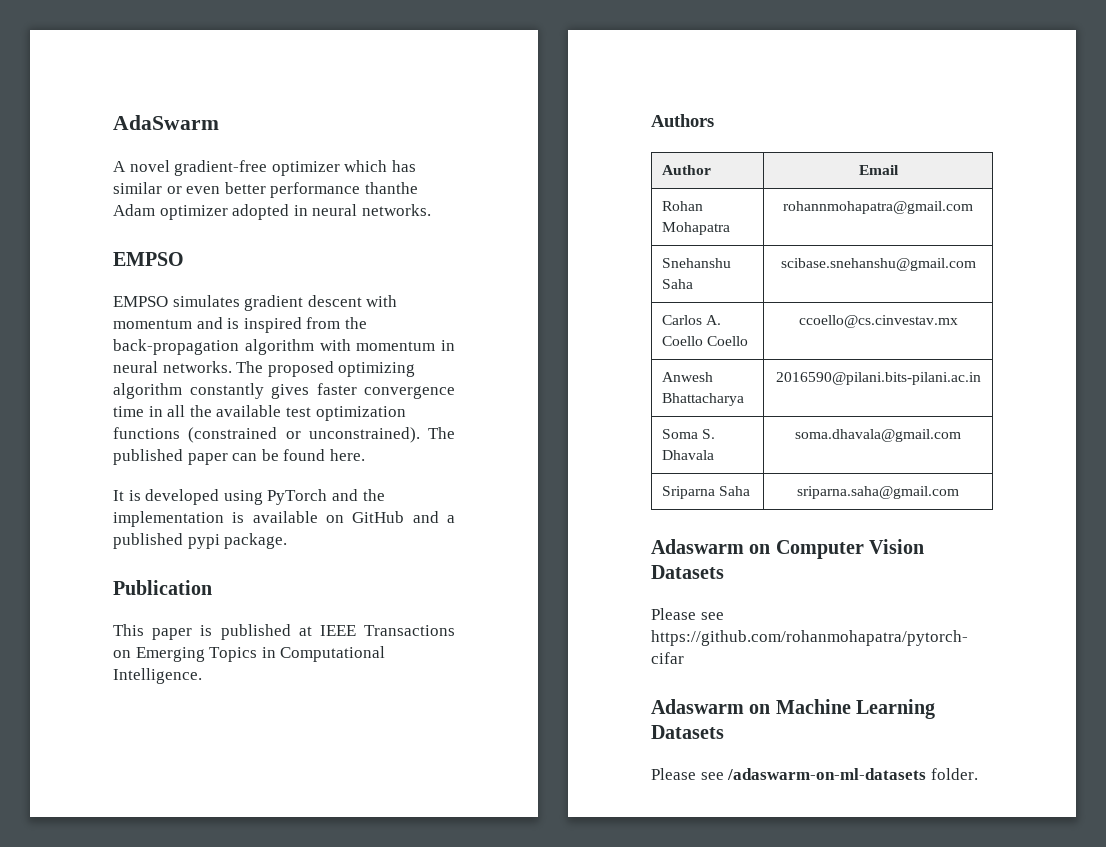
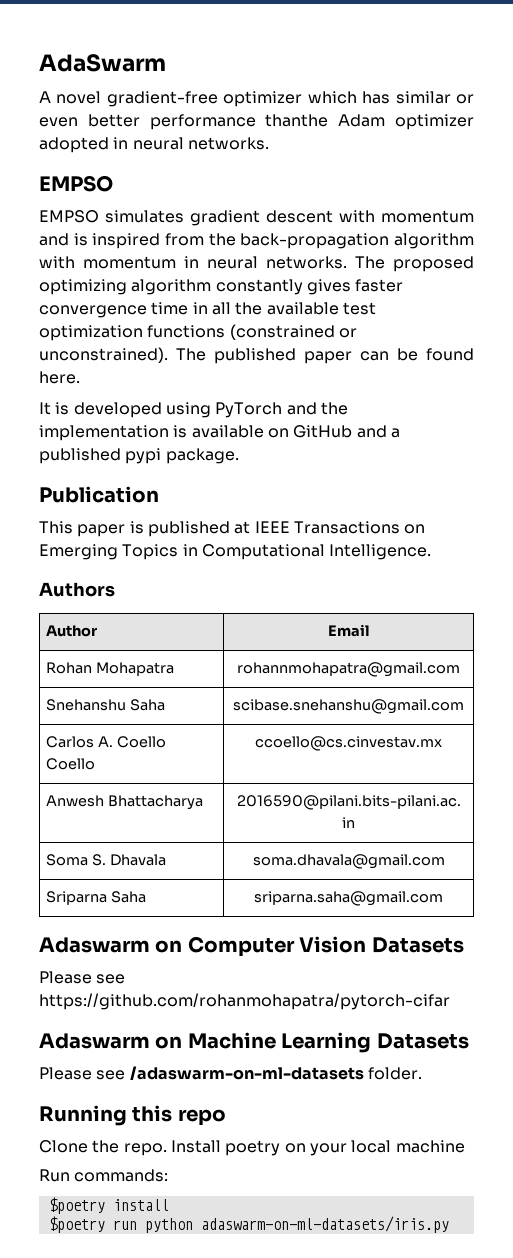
(978, 774) none -> [39,1105,226,1126] [39,1140,465,1156] [39,1169,169,1182] [48,1197,169,1214] [48,1216,449,1233] // Running this repo // Clone the repo. Install poetry on your local machine // Run commands: // $poetry install // $poetry run python adaswarm-on-ml-datasets/iris.py

